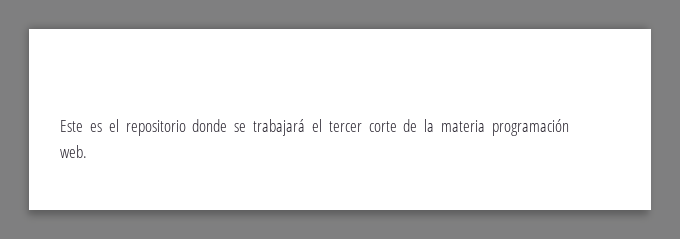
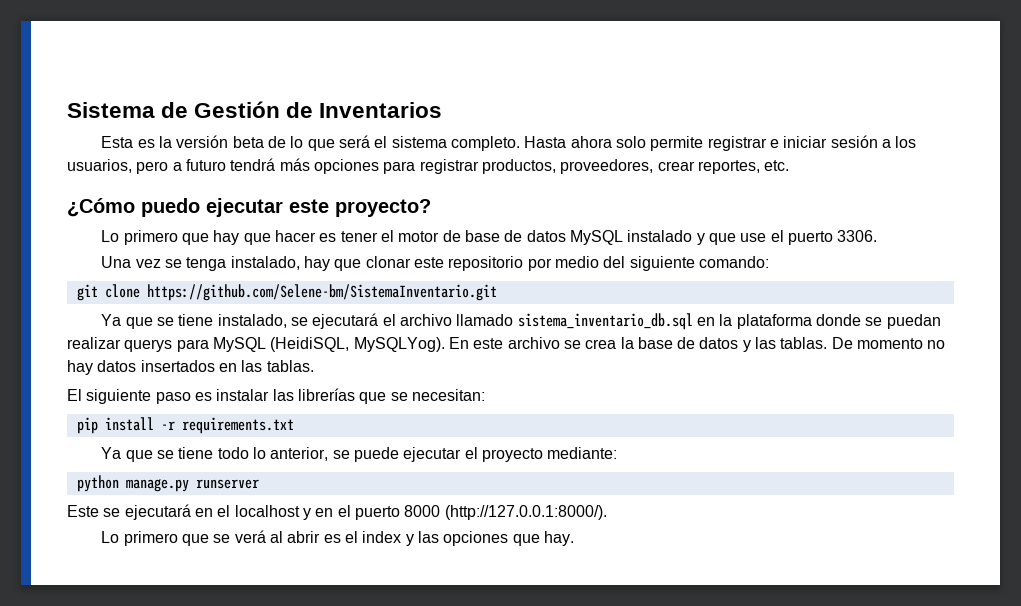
[60,119,570,136] [60,145,87,158] Este es el repositorio donde se trabajará el tercer corte de la materia programación web. -> [67,101,443,118] [101,135,917,151] [67,158,790,174] [67,198,431,217] [101,230,878,245] [101,256,769,271] [76,284,497,301] [101,313,941,330] [67,337,946,352] [67,360,314,375] [67,388,485,404] [76,417,294,434] [101,447,618,462] [76,475,259,492] [67,504,607,520] [101,530,574,546] Sistema de Gestión de Inventarios // Esta es la versión beta de lo que será el sistema completo. Hasta ahora solo permite registrar e iniciar sesión a los usuarios, pero a futuro tendrá más opciones para registrar productos, proveedores, crear reportes, etc. // ¿Cómo puedo ejecutar este proyecto? // Lo primero que hay que hacer es tener el motor de base de datos MySQL instalado y que use el puerto 3306. // Una vez se tenga instalado, hay que clonar este repositorio por medio del siguiente comando: // git clone https://github.com/Selene-bm/SistemaInventario.git // Ya que se tiene instalado, se ejecutará el archivo llamado sistema_inventario_db.sql en la plataforma donde se puedan realizar querys para MySQL (HeidiSQL, MySQLYog). En este archivo se crea la base de datos y las tablas. De momento no hay datos insertados en las tablas. // El siguiente paso es instalar las librerías que se necesitan: // pip install -r requirements.txt // Ya que se tiene todo lo anterior, se puede ejecutar el proyecto mediante: // python manage.py runserver // Este se ejecutará en el localhost y en el puerto 8000 (http://127.0.0.1:8000/). // Lo primero que se verá al abrir es el index y las opciones que hay.

